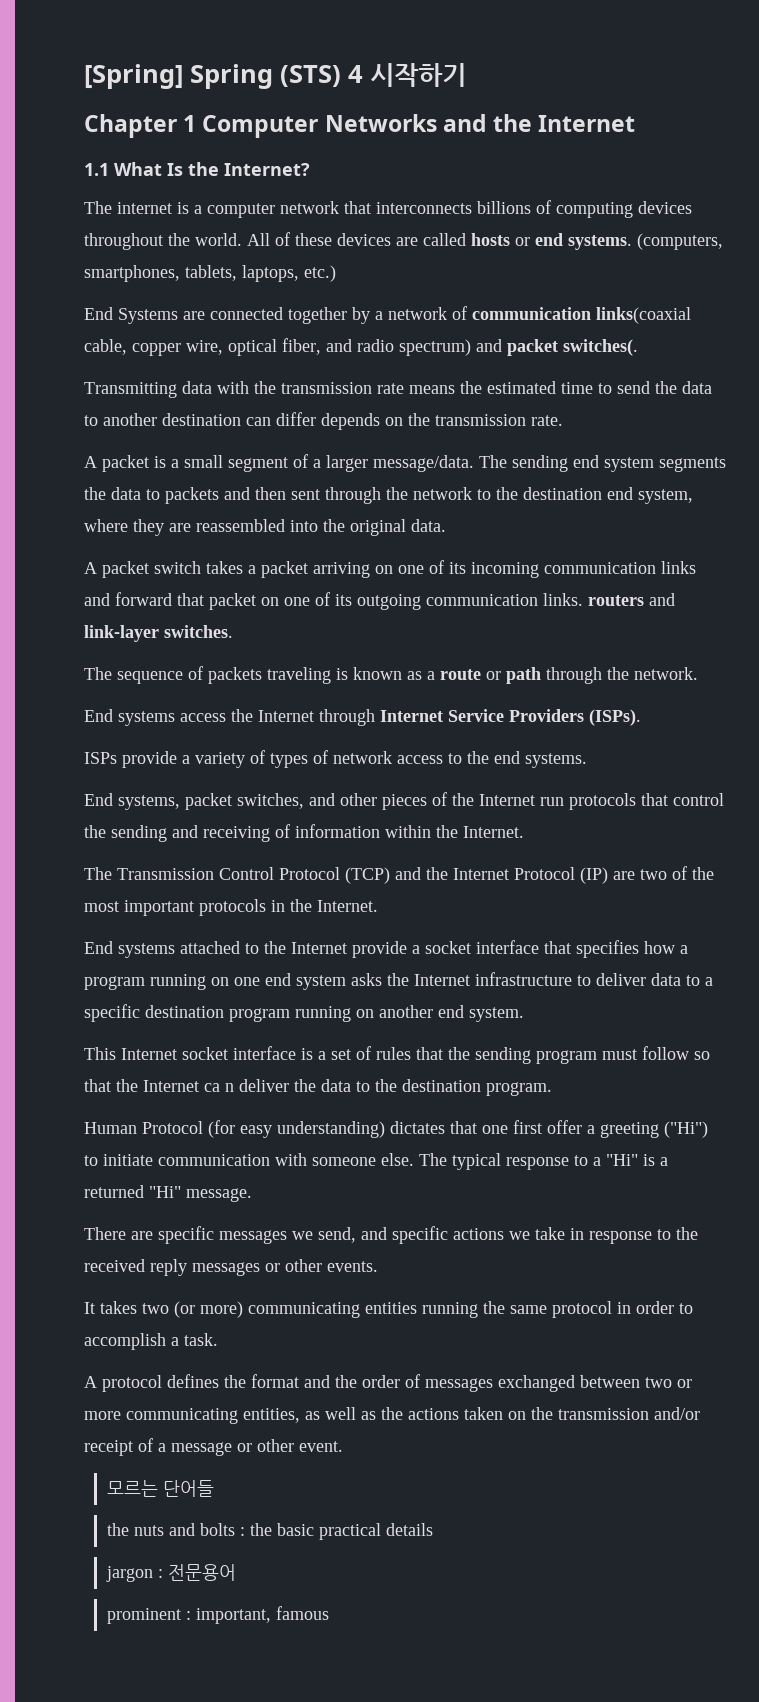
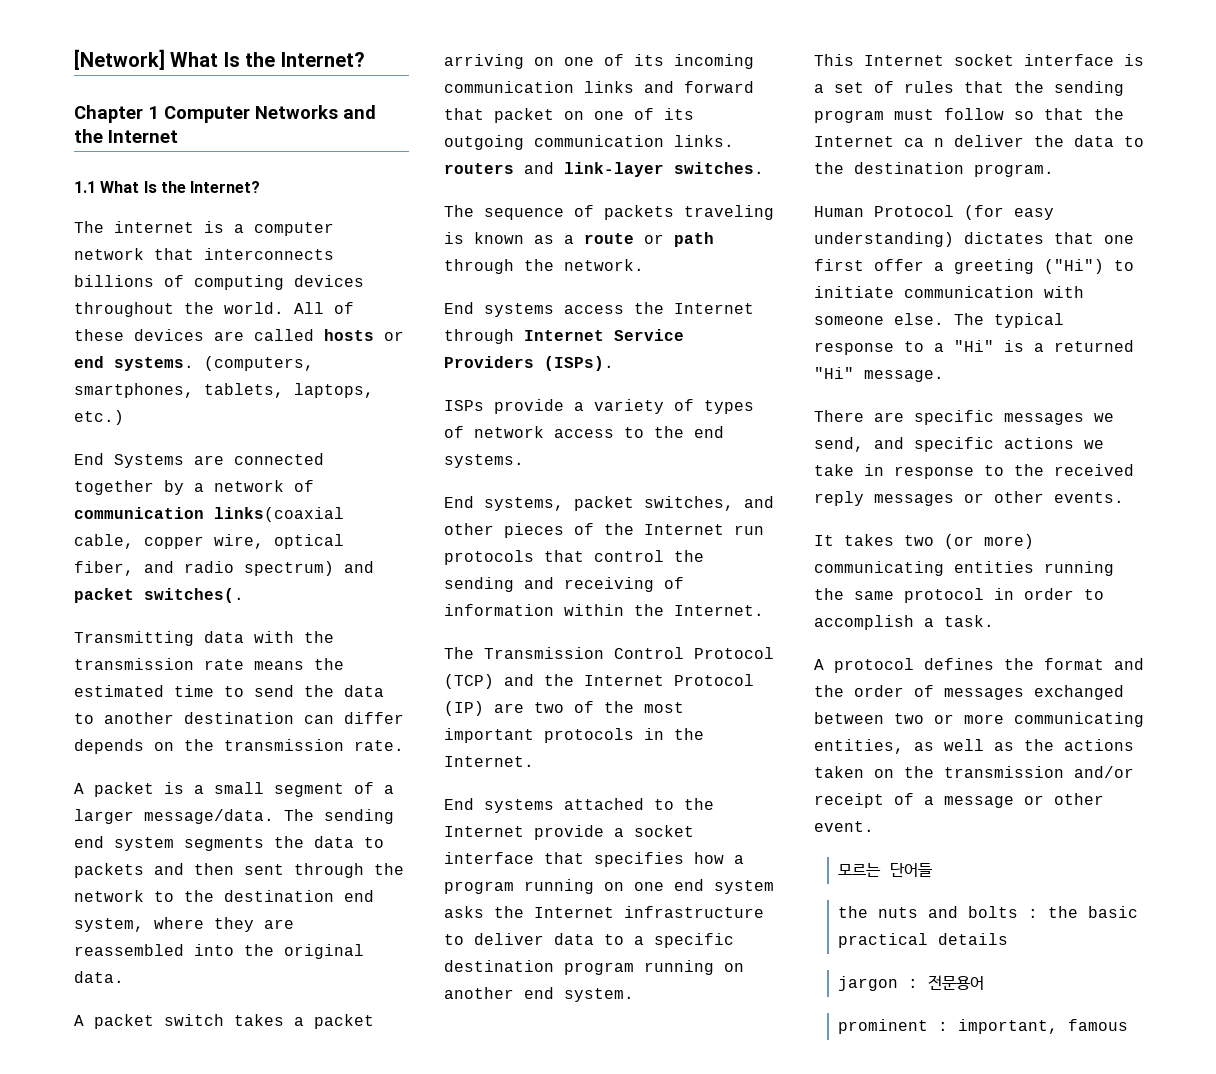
[84,63,466,89] [Spring] Spring (STS) 4 시작하기 -> [74,49,365,70] [Network] What Is the Internet?

